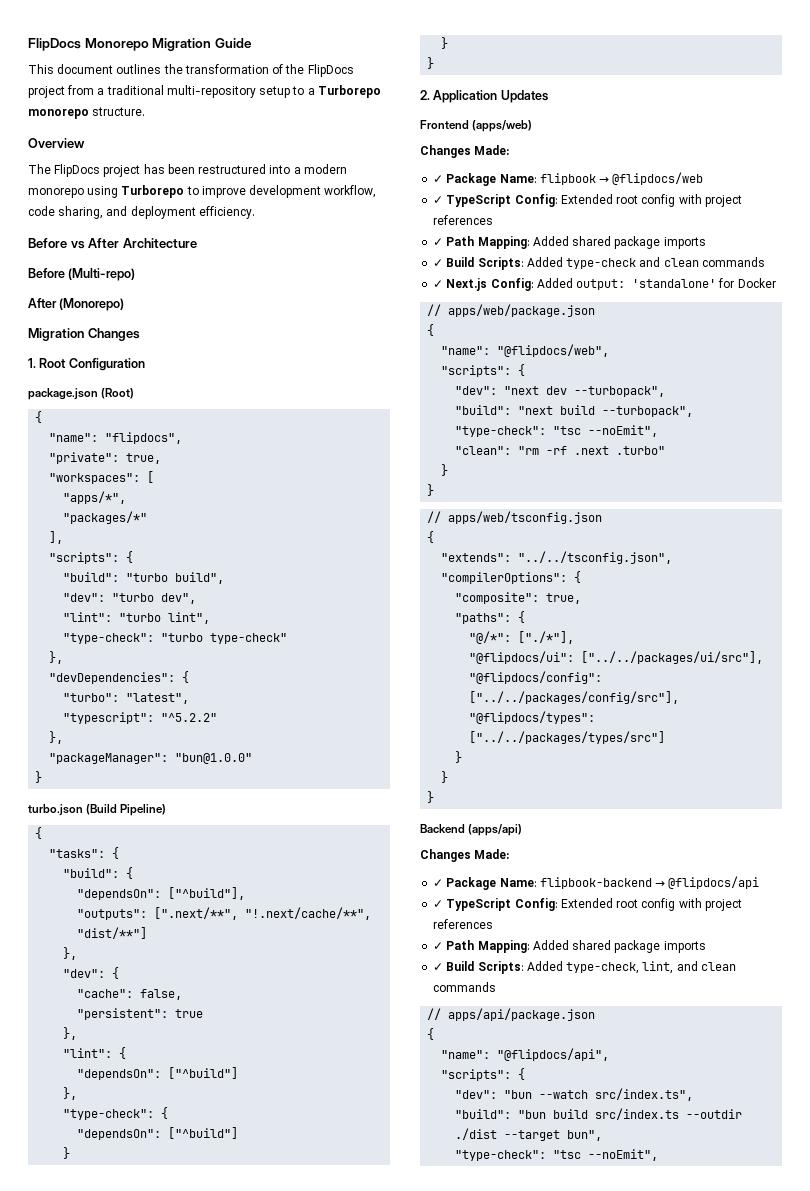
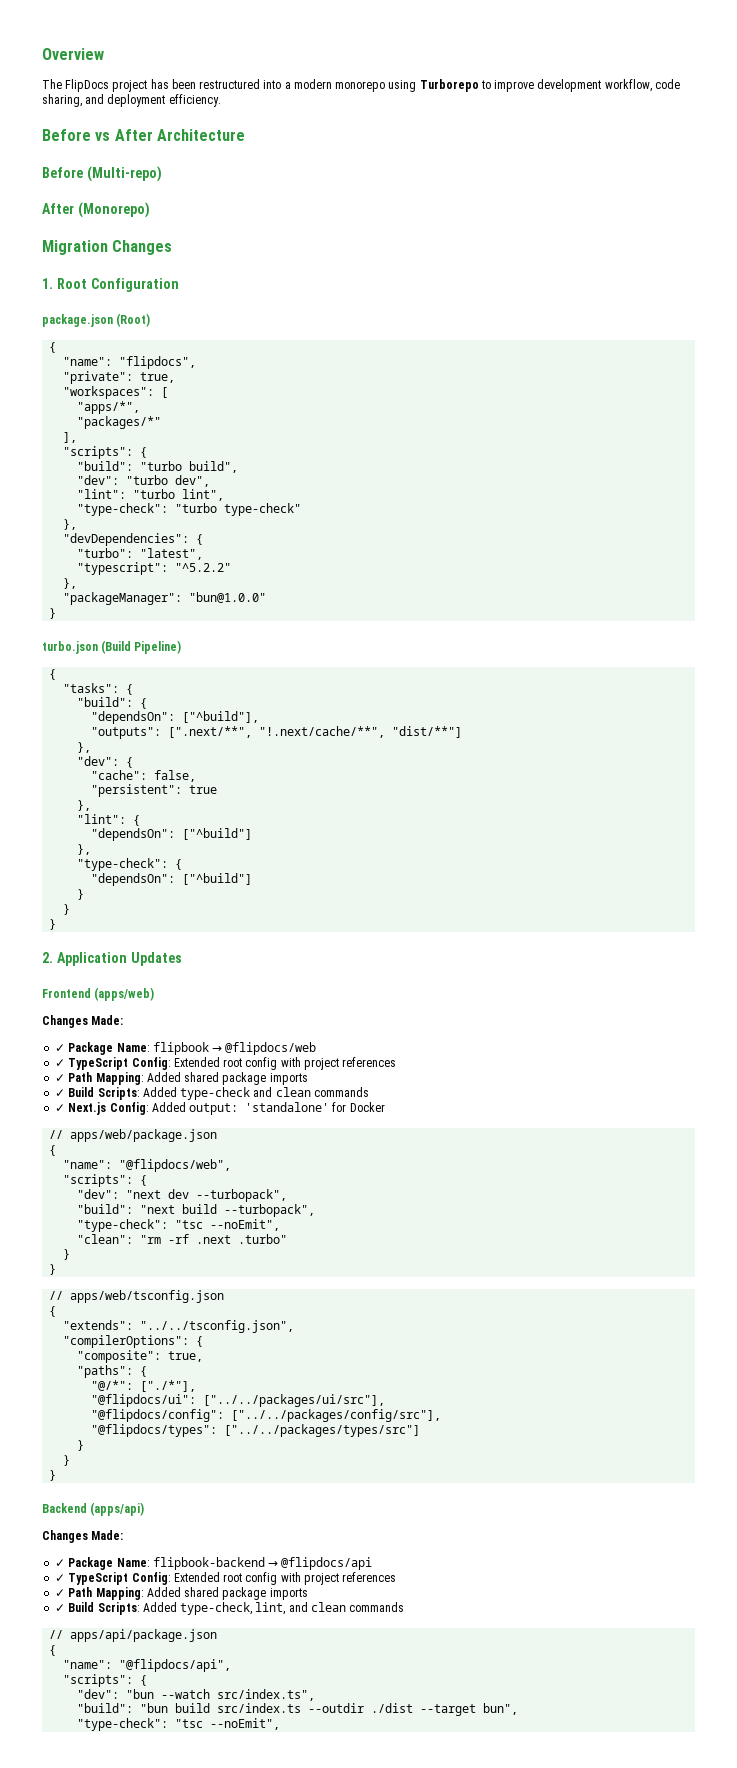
[28,38,252,51] [28,64,354,77] [28,85,381,98] [28,107,146,119] FlipDocs Monorepo Migration Guide // This document outlines the transformation of the FlipDocs project from a traditional multi-repository setup to a Turborepo monorepo structure. // -> (42, 54) none

